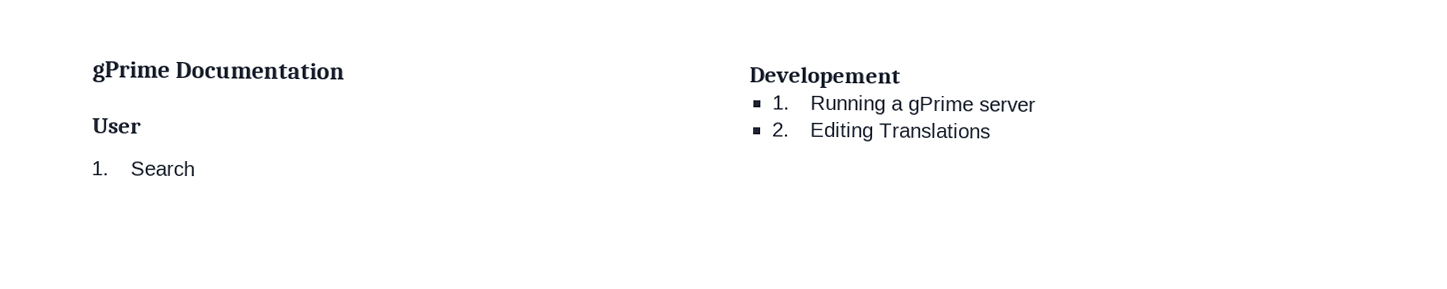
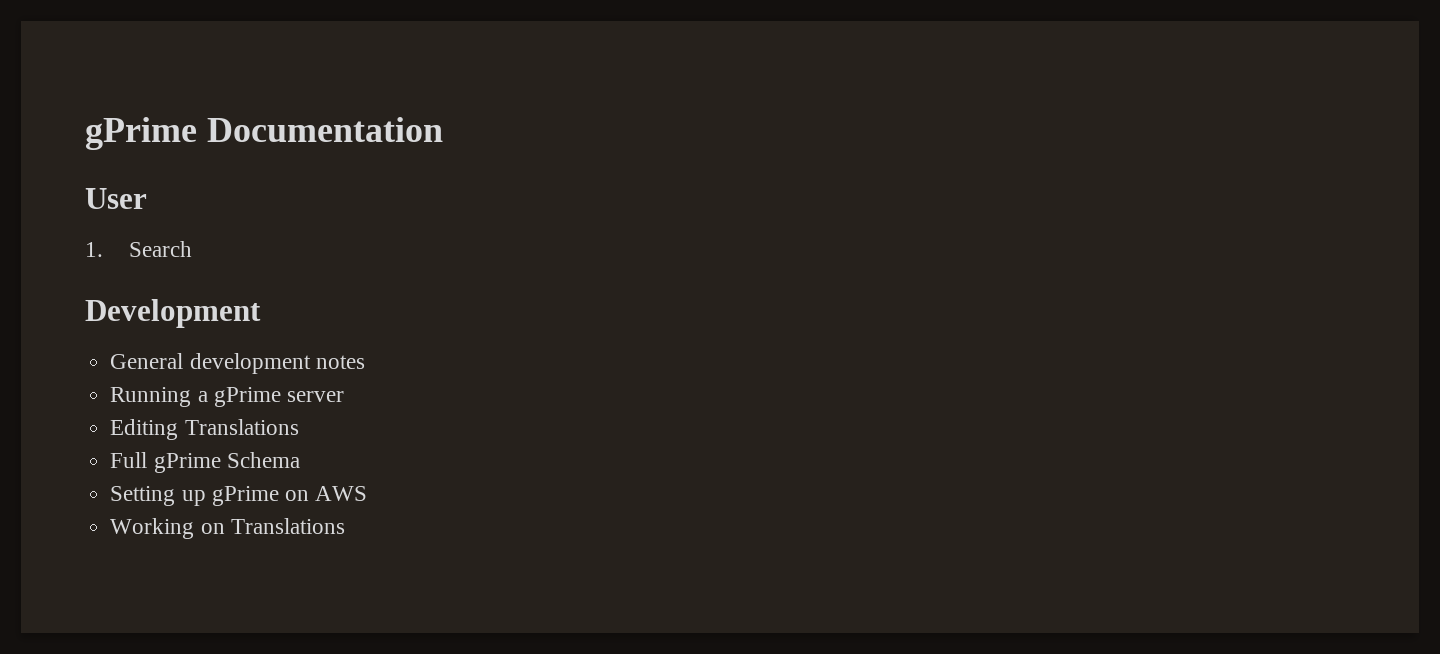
[749,66,901,89] [771,95,790,110] Developement // 1. -> [85,299,261,328] [110,353,365,374] Development // General development notes //
[771,122,790,137] 2. -> (344, 396) none
(992, 130) none -> [110,452,300,473] [110,486,368,506] [110,518,345,539] // Full gPrime Schema // Setting up gPrime on AWS // Working on Translations

